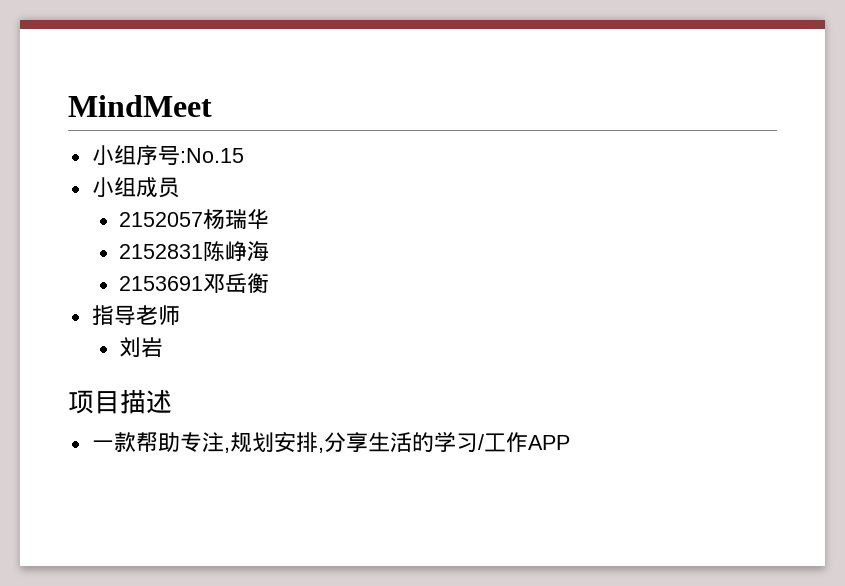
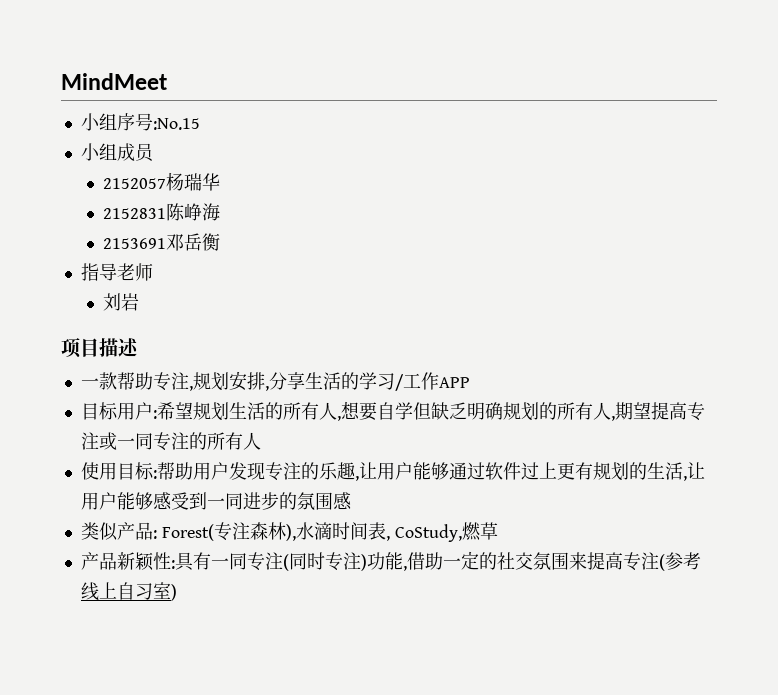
(570, 442) none -> [80,401,705,421] [80,432,261,451] [80,462,705,481] [80,492,352,510] [80,522,498,542] [80,551,701,571] [80,582,177,601] // 目标用户:希望规划生活的所有人,想要自学但缺乏明确规划的所有人,期望提高专注或一同专注的所有人 // 使用目标:帮助用户发现专注的乐趣,让用户能够通过软件过上更有规划的生活,让用户能够感受到一同进步的氛围感 // 类似产品: Forest(专注森林),水滴时间表, CoStudy,燃草 // 产品新颖性:具有一同专注(同时专注)功能,借助一定的社交氛围来提高专注(参考线上自习室)

